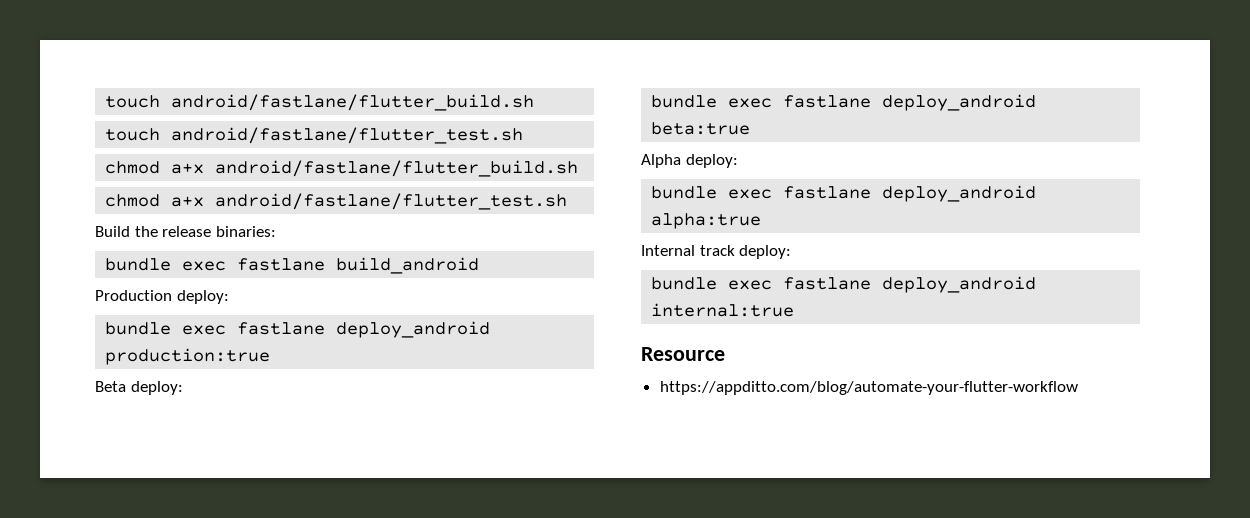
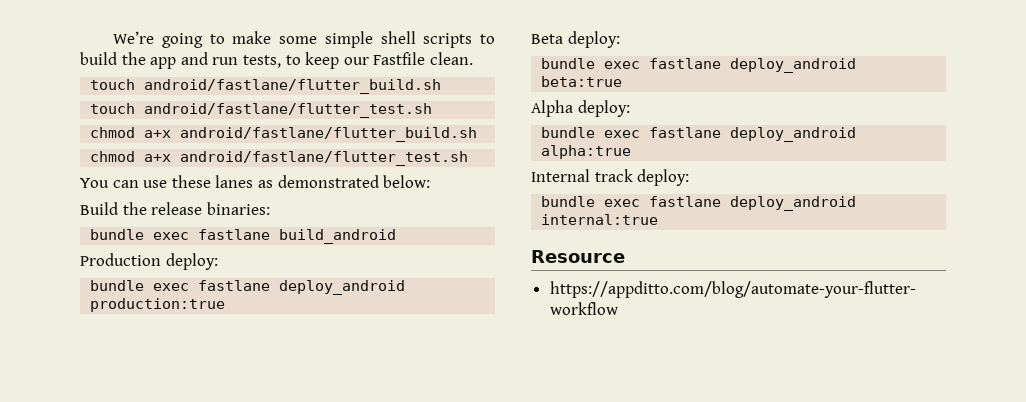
(105, 101) none -> [113,31,495,48] [80,52,473,69] We’re going to make some simple shell scripts to build the app and run tests, to keep our Fastfile clean. //
(568, 201) none -> [80,175,431,188] // You can use these lanes as demonstrated below:

